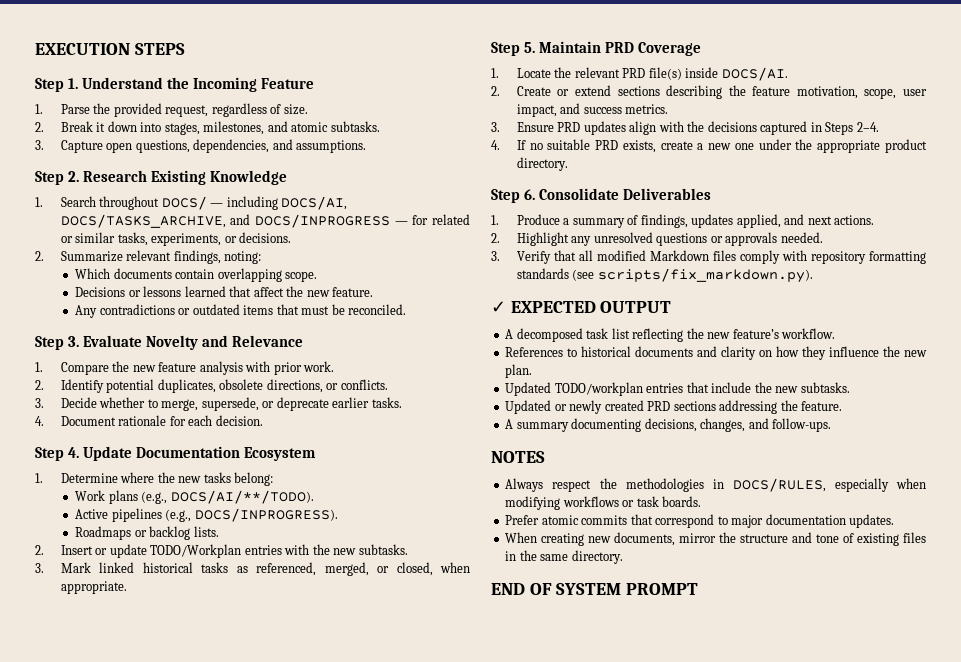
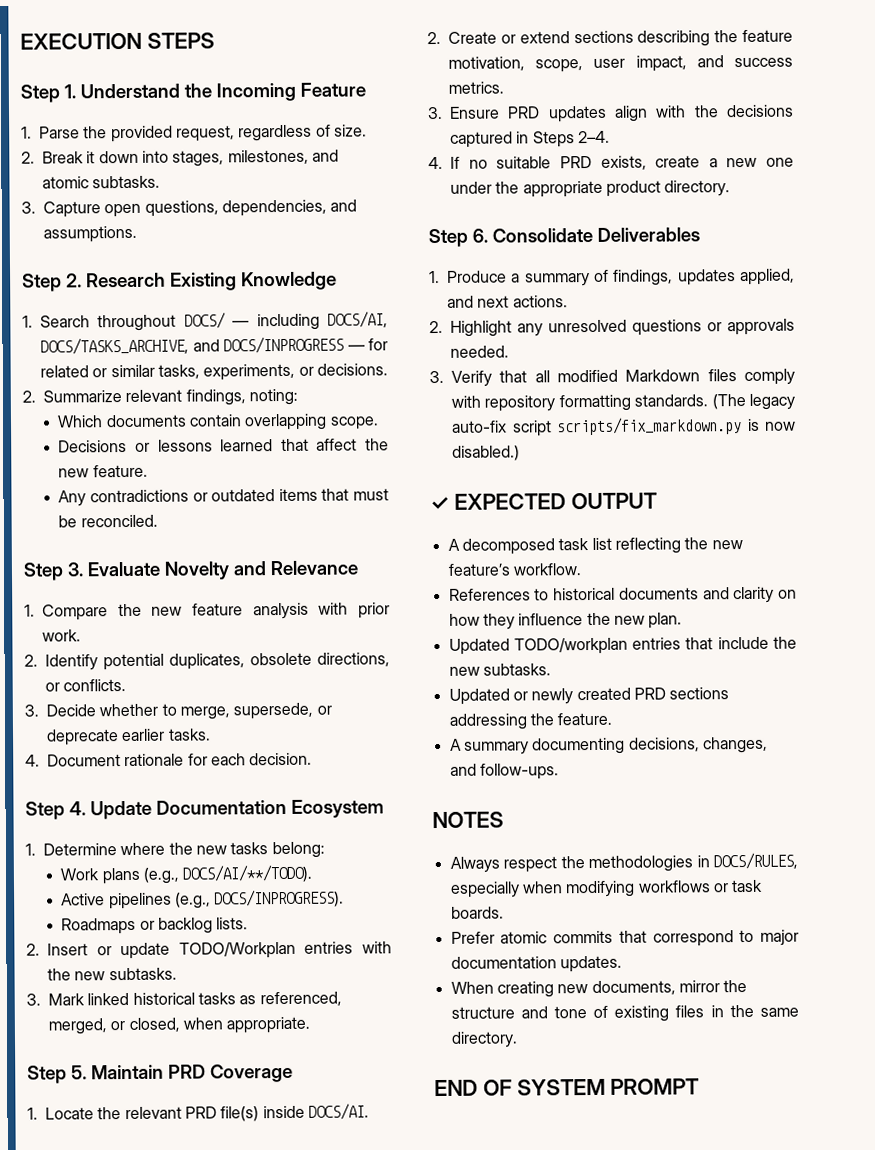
[516,268,813,283] standards (see scripts/fix_markdown.py). -> [634,393,796,410] [452,417,796,437] [452,445,520,461] standards. (The legacy auto-fix script scripts/fix_markdown.py is now disabled.)

